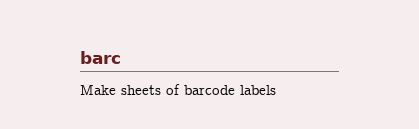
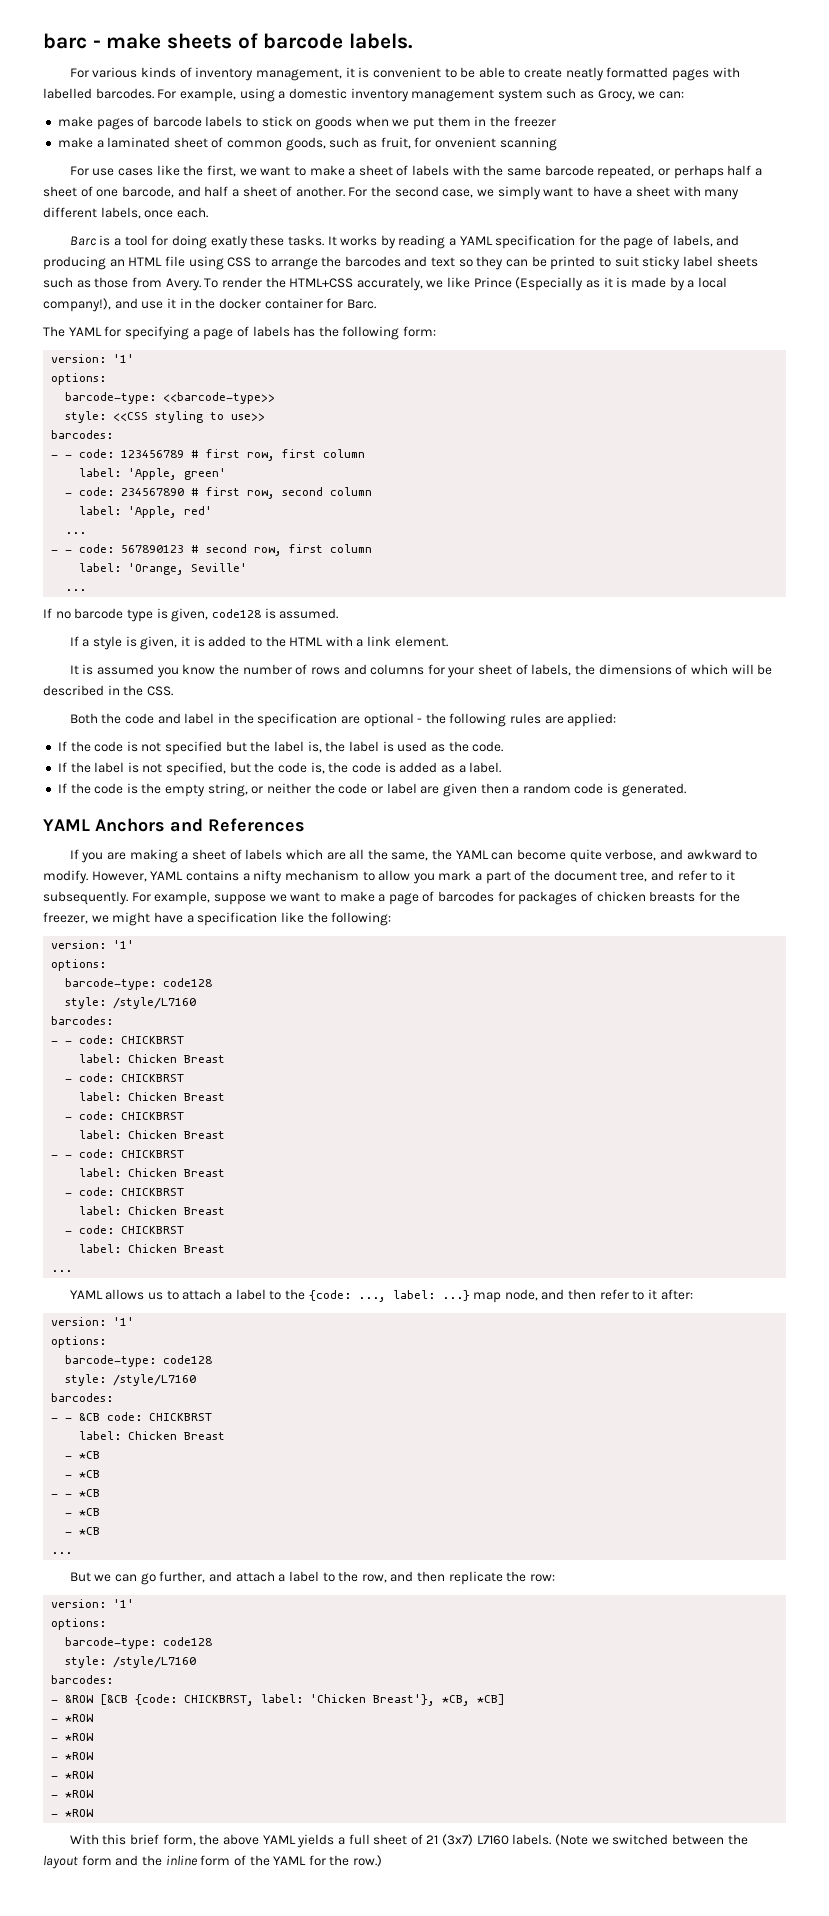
[80,84,116,95] // Make -> [92,33,162,49] - make
[240,85,276,95] labels -> [349,33,414,49] [69,67,740,81] [43,88,685,102] [57,116,556,130] [57,137,557,151] [69,165,762,179] [43,186,740,200] [43,207,208,219] [69,235,740,249] [43,256,758,270] [43,277,727,291] [43,298,376,312] [43,326,437,340] [51,354,135,363] [51,373,107,385] [65,392,276,404] [65,411,266,423] [51,430,114,439] [51,449,366,461] [79,468,227,480] [65,487,373,499] [79,506,213,518] [65,532,87,534] [51,544,373,556] [79,563,248,575] [65,589,87,591] [43,608,339,622] [69,636,448,650] [69,664,773,678] [43,685,173,696] [69,713,617,727] [57,741,504,755] [57,762,502,776] [57,783,686,797] [43,818,305,832] [69,849,758,863] [43,870,735,884] [43,891,740,905] [43,912,392,926] [51,940,135,949] [51,959,107,971] [65,978,213,990] [65,997,197,1009] [51,1016,114,1025] [51,1035,185,1044] [79,1054,226,1063] [65,1073,185,1082] [79,1092,226,1101] [65,1111,185,1120] [79,1130,226,1139] [51,1149,185,1158] [79,1168,226,1177] [65,1187,185,1196] [79,1206,226,1215] [65,1225,185,1234] [79,1244,226,1253] [51,1270,73,1272] [69,1289,693,1303] [51,1317,135,1326] [51,1336,107,1348] [65,1355,213,1367] [65,1374,197,1386] [51,1393,114,1402] [51,1412,213,1421] [79,1431,226,1440] [65,1451,101,1459] [65,1470,101,1478] [51,1489,101,1497] [65,1508,101,1516] [65,1527,101,1535] [51,1552,73,1554] [69,1571,556,1585] [51,1599,135,1608] [51,1618,107,1630] [65,1637,213,1649] [65,1656,197,1668] [51,1675,114,1684] [51,1694,506,1706] [51,1714,94,1722] [51,1733,94,1741] [51,1752,94,1760] [51,1771,94,1779] [51,1790,94,1798] [51,1809,94,1817] [69,1834,748,1848] [43,1855,383,1869] labels. // For various kinds of inventory management, it is convenient to be able to create neatly formatted pages with labelled barcodes. For example, using a domestic inventory management system such as Grocy, we can: // make pages of barcode labels to stick on goods when we put them in the freezer // make a laminated sheet of common goods, such as fruit, for onvenient scanning // For use cases like the first, we want to make a sheet of labels with the same barcode repeated, or perhaps half a sheet of one barcode, and half a sheet of another. For the second case, we simply want to have a sheet with many different labels, once each. // Barc is a tool for doing exatly these tasks. It works by reading a YAML specification for the page of labels, and producing an HTML file using CSS to arrange the barcodes and text so they can be printed to suit sticky label sheets such as those from Avery. To render the HTML+CSS accurately, we like Prince (Especially as it is made by a local company!), and use it in the docker container for Barc. // The YAML for specifying a page of labels has the following form: // version: '1' // options: // barcode-type: <<barcode-type>> // style: <<CSS styling to use>> // barcodes: // - - code: 123456789 # first row, first column // label: 'Apple, green' // - code: 234567890 # first row, second column // label: 'Apple, red' // ... // - - code: 567890123 # second row, first column // label: 'Orange, Seville' // ... // If no barcode type is given, code128 is assumed. // If a style is given, it is added to the HTML with a link element. // It is assumed you know the number of rows and columns for your sheet of labels, the dimensions of which will be described in the CSS. // Both the code and label in the specification are optional - the following rules are applied: // If the code is not specified but the label is, the label is used as the code. // If the label is not specified, but the code is, the code is added as a label. // If the code is the empty string, or neither the code or label are given then a random code is generated. // YAML Anchors and References // If you are making a sheet of labels which are all the same, the YAML can become quite verbose, and awkward to modify. However, YAML contains a nifty mechanism to allow you mark a part of the document tree, and refer to it subsequently. For example, suppose we want to make a page of barcodes for packages of chicken breasts for the freezer, we might have a specification like the following: // version: '1' // options: // barcode-type: code128 // style: /style/L7160 // barcodes: // - - code: CHICKBRST // label: Chicken Breast // - code: CHICKBRST // label: Chicken Breast // - code: CHICKBRST // label: Chicken Breast // - - code: CHICKBRST // label: Chicken Breast // - code: CHICKBRST // label: Chicken Breast // - code: CHICKBRST // label: Chicken Breast // ... // YAML allows us to attach a label to the {code: ..., label: ...} map node, and then refer to it after: // version: '1' // options: // barcode-type: code128 // style: /style/L7160 // barcodes: // - - &CB code: CHICKBRST // label: Chicken Breast // - *CB // - *CB // - - *CB // - *CB // - *CB // ... // But we can go further, and attach a label to the row, and then replicate the row: // version: '1' // options: // barcode-type: code128 // style: /style/L7160 // barcodes: // - &ROW [&CB {code: CHICKBRST, label: 'Chicken Breast'}, *CB, *CB] // - *ROW // - *ROW // - *ROW // - *ROW // - *ROW // - *ROW // With this brief form, the above YAML yields a full sheet of 21 (3x7) L7160 labels. (Note we switched between the layout form and the inline form of the YAML for the row.)

